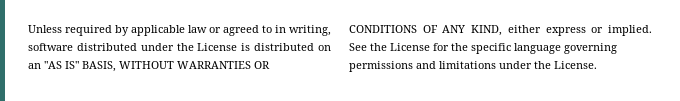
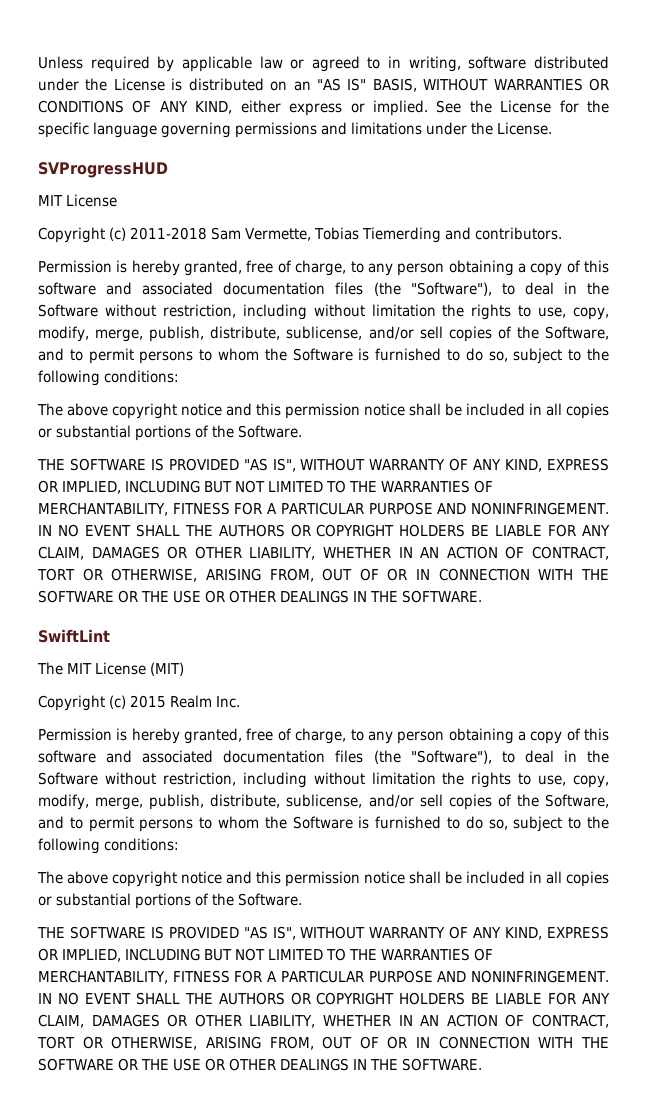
(597, 65) none -> [38,162,168,178] [38,194,117,207] [38,227,562,243] [38,260,609,276] [38,282,610,296] [38,304,609,320] [38,326,610,342] [38,348,609,364] [38,370,179,386] [37,403,609,419] [38,425,302,441] [37,458,610,472] [38,480,493,494] [38,502,610,516] [38,524,611,537] [38,546,610,560] [37,568,609,582] [38,590,482,603] [38,629,110,643] [37,662,184,676] [38,695,240,711] [38,728,609,744] [38,750,610,764] [38,772,609,788] [38,794,610,810] [38,816,609,832] [38,838,179,854] [37,871,609,887] [38,893,302,909] [37,926,610,940] [38,948,493,962] [38,970,610,984] [38,992,611,1005] [38,1014,610,1028] [37,1036,609,1050] [38,1058,482,1071] // SVProgressHUD // MIT License // Copyright (c) 2011-2018 Sam Vermette, Tobias Tiemerding and contributors. // Permission is hereby granted, free of charge, to any person obtaining a copy of this software and associated documentation files (the "Software"), to deal in the Software without restriction, including without limitation the rights to use, copy, modify, merge, publish, distribute, sublicense, and/or sell copies of the Software, and to permit persons to whom the Software is furnished to do so, subject to the following conditions: // The above copyright notice and this permission notice shall be included in all copies or substantial portions of the Software. // THE SOFTWARE IS PROVIDED "AS IS", WITHOUT WARRANTY OF ANY KIND, EXPRESS OR IMPLIED, INCLUDING BUT NOT LIMITED TO THE WARRANTIES OF MERCHANTABILITY, FITNESS FOR A PARTICULAR PURPOSE AND NONINFRINGEMENT. IN NO EVENT SHALL THE AUTHORS OR COPYRIGHT HOLDERS BE LIABLE FOR ANY CLAIM, DAMAGES OR OTHER LIABILITY, WHETHER IN AN ACTION OF CONTRACT, TORT OR OTHERWISE, ARISING FROM, OUT OF OR IN CONNECTION WITH THE SOFTWARE OR THE USE OR OTHER DEALINGS IN THE SOFTWARE. // SwiftLint // The MIT License (MIT) // Copyright (c) 2015 Realm Inc. // Permission is hereby granted, free of charge, to any person obtaining a copy of this software and associated documentation files (the "Software"), to deal in the Software without restriction, including without limitation the rights to use, copy, modify, merge, publish, distribute, sublicense, and/or sell copies of the Software, and to permit persons to whom the Software is furnished to do so, subject to the following conditions: // The above copyright notice and this permission notice shall be included in all copies or substantial portions of the Software. // THE SOFTWARE IS PROVIDED "AS IS", WITHOUT WARRANTY OF ANY KIND, EXPRESS OR IMPLIED, INCLUDING BUT NOT LIMITED TO THE WARRANTIES OF MERCHANTABILITY, FITNESS FOR A PARTICULAR PURPOSE AND NONINFRINGEMENT. IN NO EVENT SHALL THE AUTHORS OR COPYRIGHT HOLDERS BE LIABLE FOR ANY CLAIM, DAMAGES OR OTHER LIABILITY, WHETHER IN AN ACTION OF CONTRACT, TORT OR OTHERWISE, ARISING FROM, OUT OF OR IN CONNECTION WITH THE SOFTWARE OR THE USE OR OTHER DEALINGS IN THE SOFTWARE.

